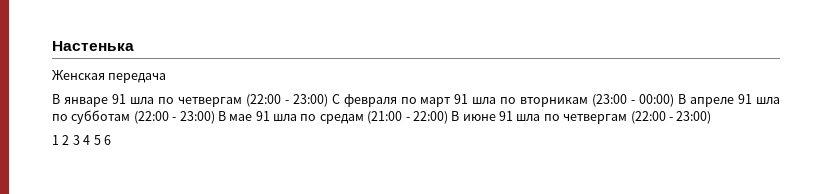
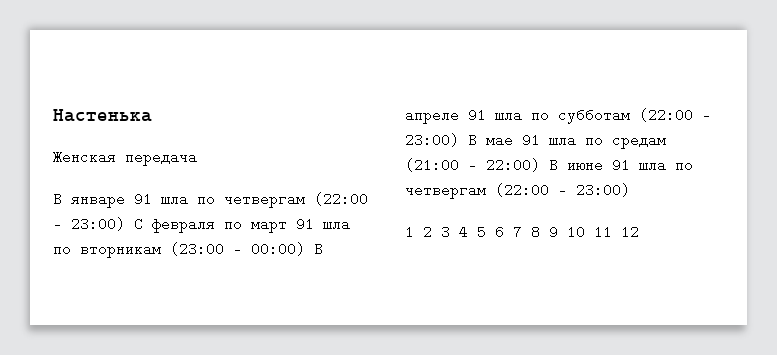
(111, 140) none -> [513,225,639,239] 7 8 9 10 11 12

